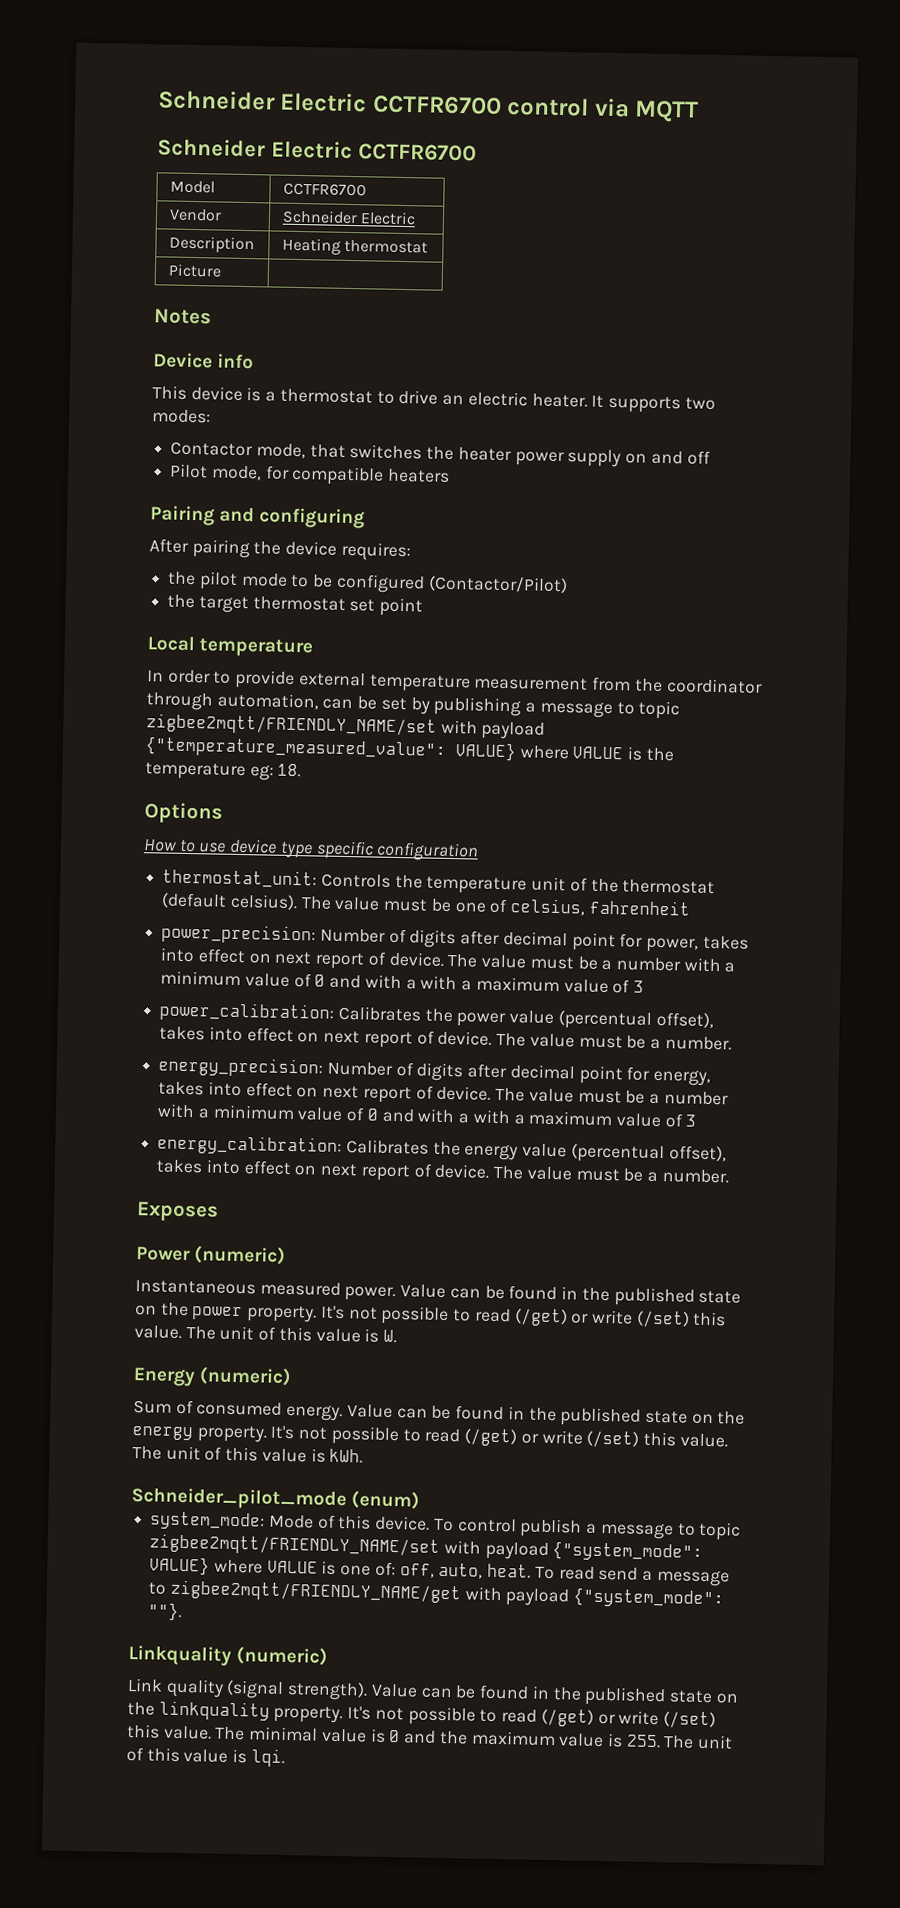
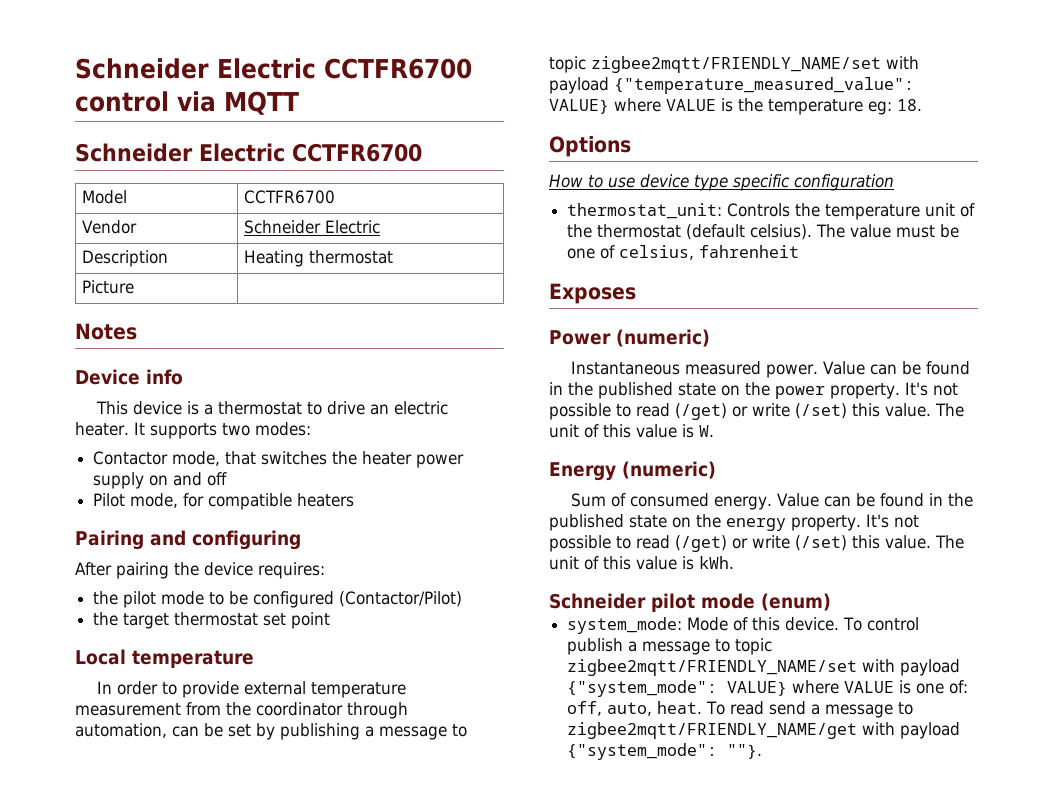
[161,923,749,953] [160,947,736,973] [160,970,644,994] [159,1001,714,1030] [159,1026,732,1051] [158,1056,712,1086] [158,1081,729,1106] [157,1103,697,1128] [157,1134,727,1164] [156,1159,729,1184] // power_precision: Number of digits after decimal point for power, takes into effect on next report of device. The value must be a number with a minimum value of 0 and with a with a maximum value of 3 // power_calibration: Calibrates the power value (percentual offset), takes into effect on next report of device. The value must be a number. // energy_precision: Number of digits after decimal point for energy, takes into effect on next report of device. The value must be a number with a minimum value of 0 and with a with a maximum value of 3 // energy_calibration: Calibrates the energy value (percentual offset), takes into effect on next report of device. The value must be a number. -> (800, 251) none
[131,1487,347,1511] Schneider_pilot_mode -> [549,593,755,612] Schneider pilot mode
[128,1645,329,1666] [127,1678,738,1707] [127,1700,716,1729] [127,1724,734,1750] [126,1746,285,1767] // Linkquality (numeric) // Link quality (signal strength). Value can be found in the published state on the linkquality property. It's not possible to read (/get) or write (/set) this value. The minimal value is 0 and the maximum value is 255. The unit of this value is lqi. -> (763, 751) none

